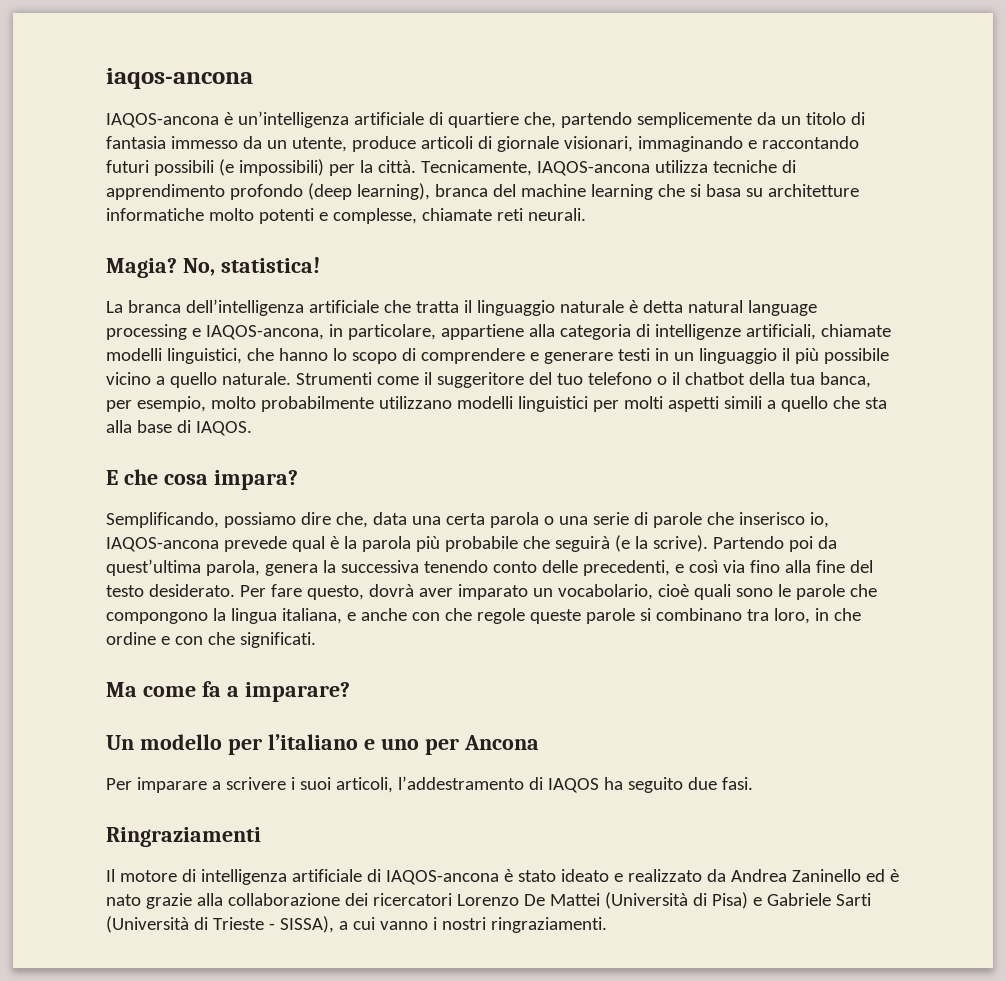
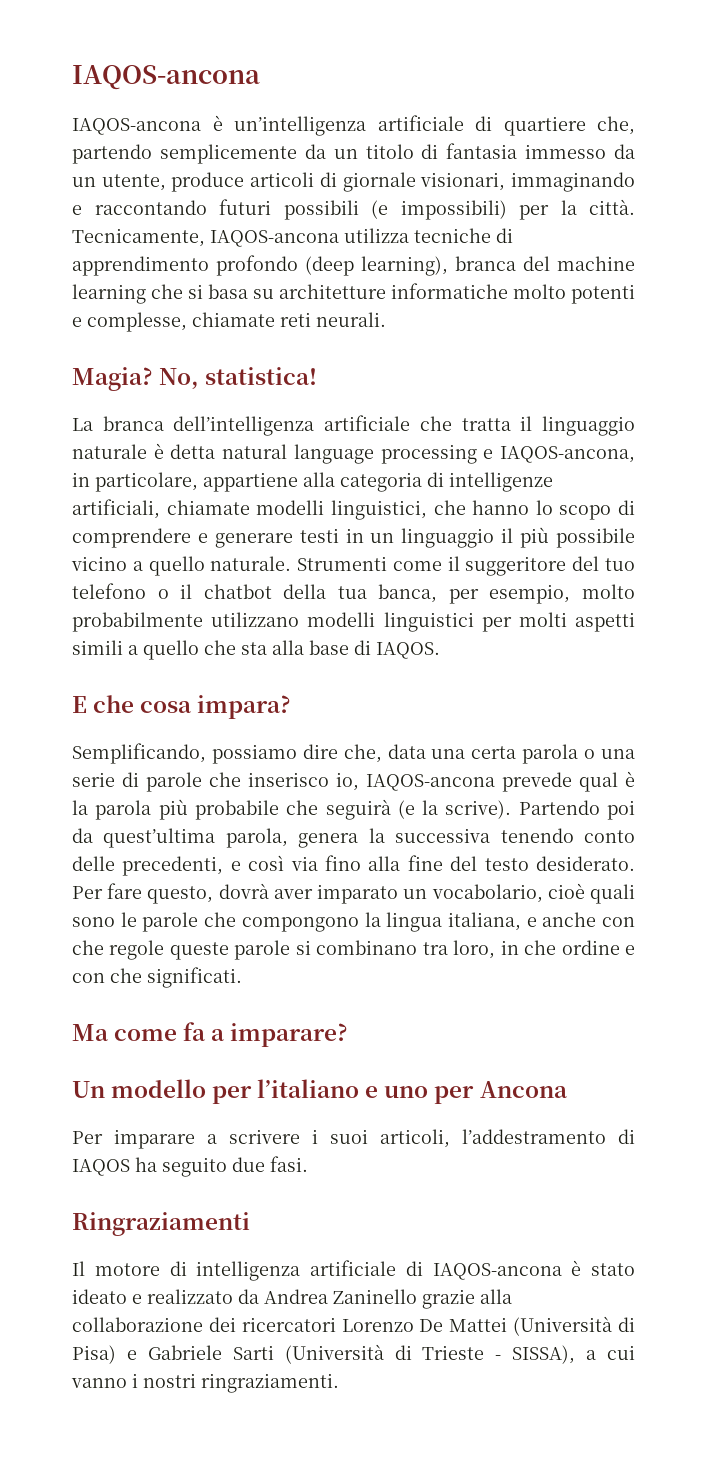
[106,68,253,89] iaqos-ancona -> [72,65,260,90] IAQOS-ancona
[865,869,899,882] [106,894,141,906] ed è nato -> (417, 1296) none

